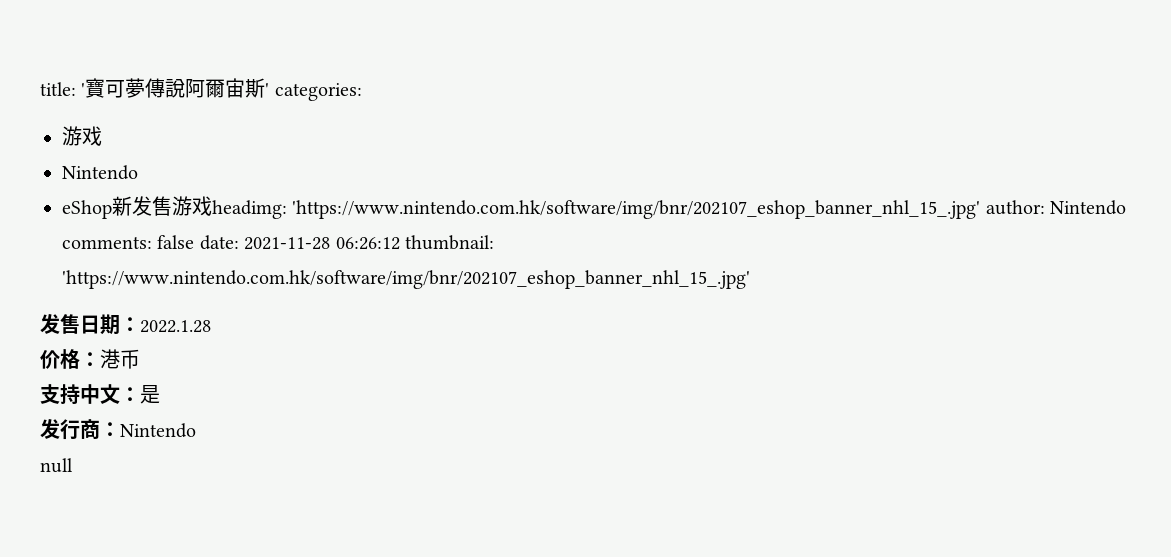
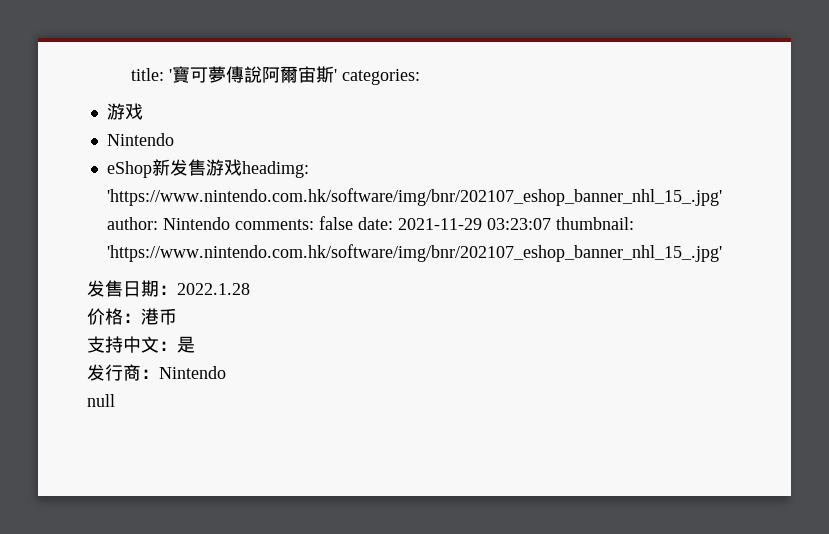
[244,237,400,250] 2021-11-28 06:26:12 -> [397,218,551,230] 2021-11-29 03:23:07

